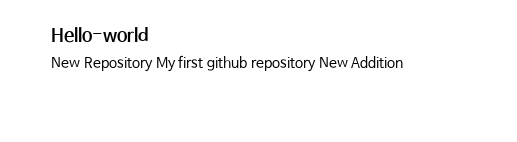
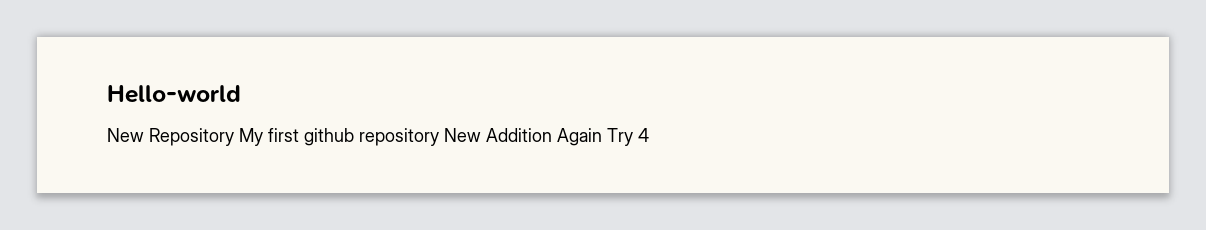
(404, 62) none -> [557,128,649,146] Again Try 4

